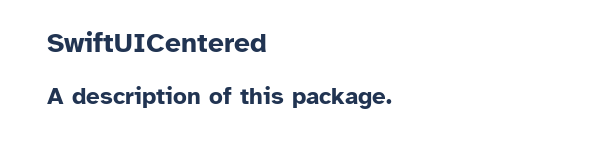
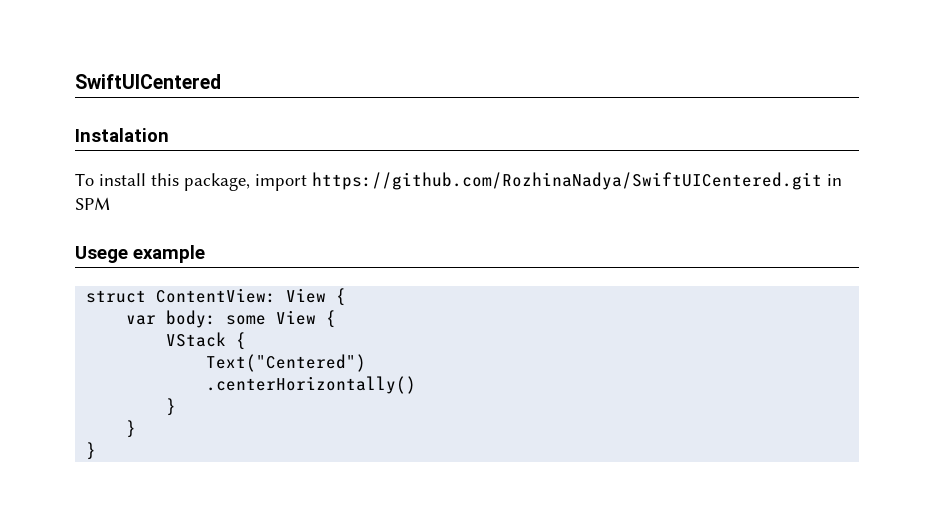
[47,86,392,109] A description of this package. -> [75,128,169,142] [75,172,842,191] [75,197,110,210] [75,245,205,263] [86,288,347,306] [126,310,337,328] [166,332,247,350] [206,354,367,372] [206,376,417,394] [166,398,177,416] [126,420,137,438] [86,442,97,460] Instalation // To install this package, import https://github.com/RozhinaNadya/SwiftUICentered.git in SPM // Usege example // struct ContentView: View { // var body: some View { // VStack { // Text("Centered") // .centerHorizontally() // } // } // }

